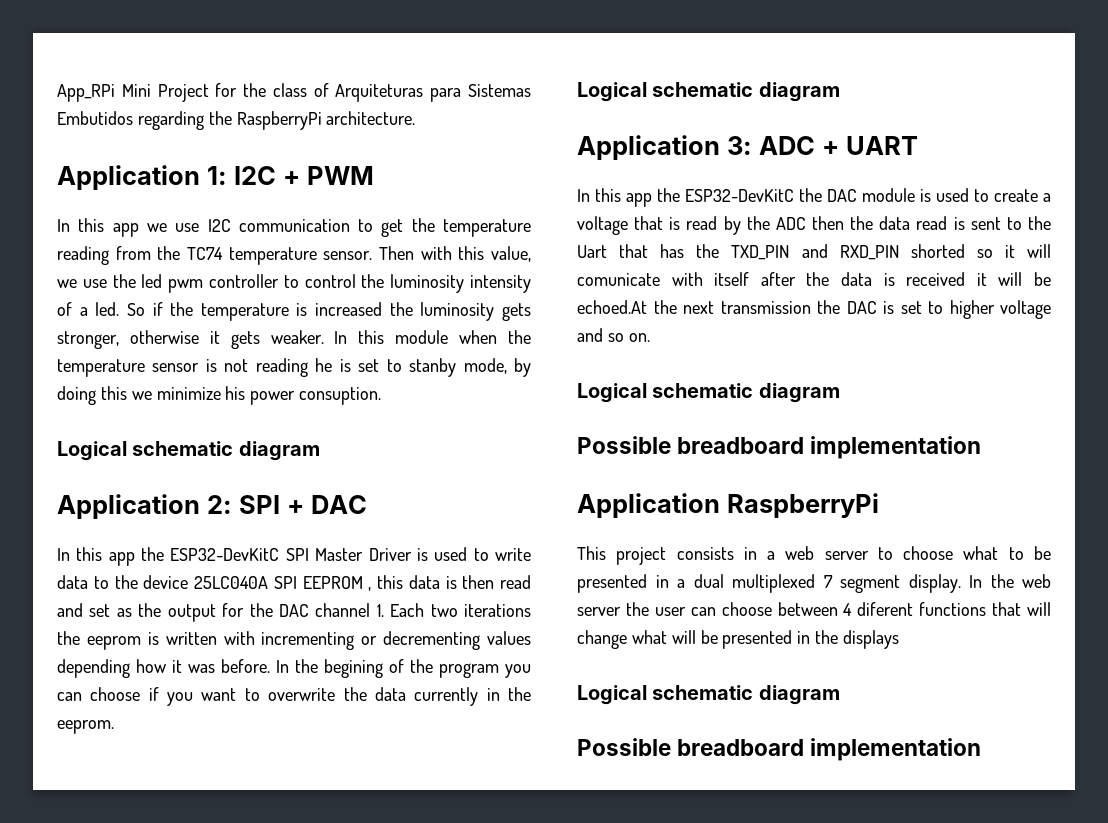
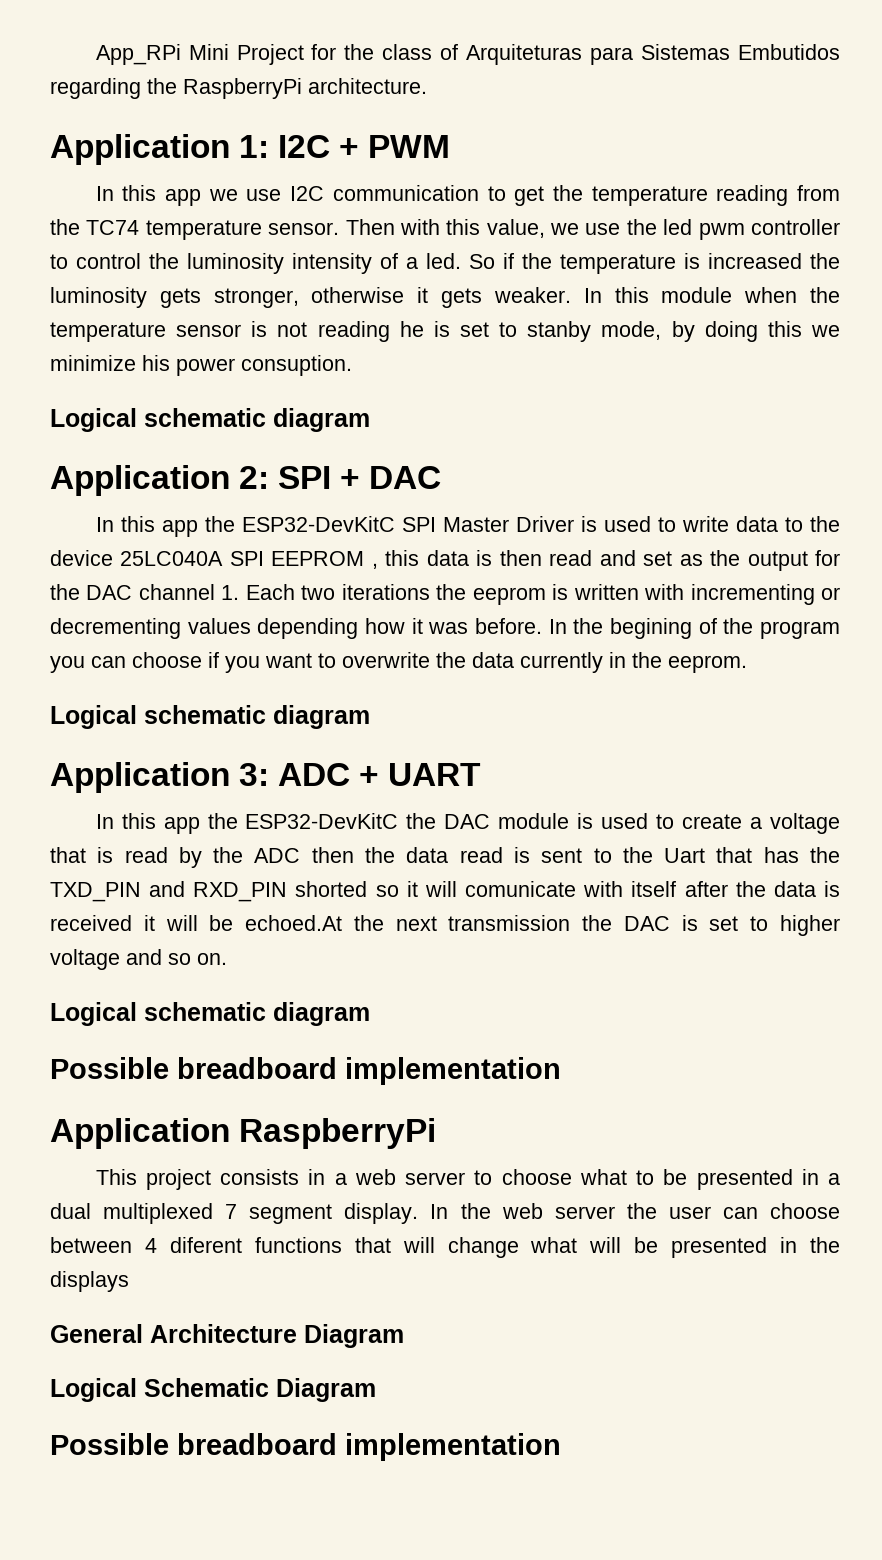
[577,685,840,705] // Logical schematic diagram -> [50,1324,404,1348] [50,1378,376,1402] // General Architecture Diagram // Logical Schematic Diagram

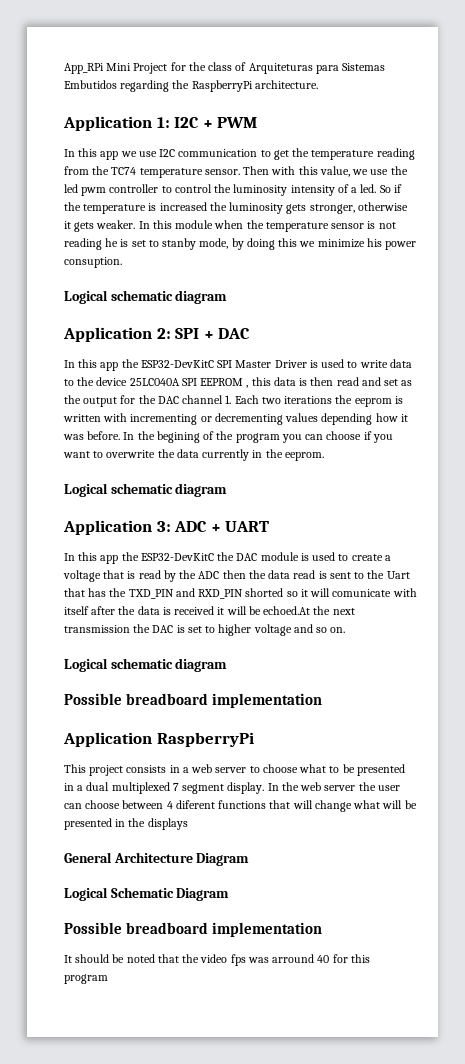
(561, 1447) none -> [64,954,370,966] [64,974,108,984] // It should be noted that the video fps was arround 40 for this program

